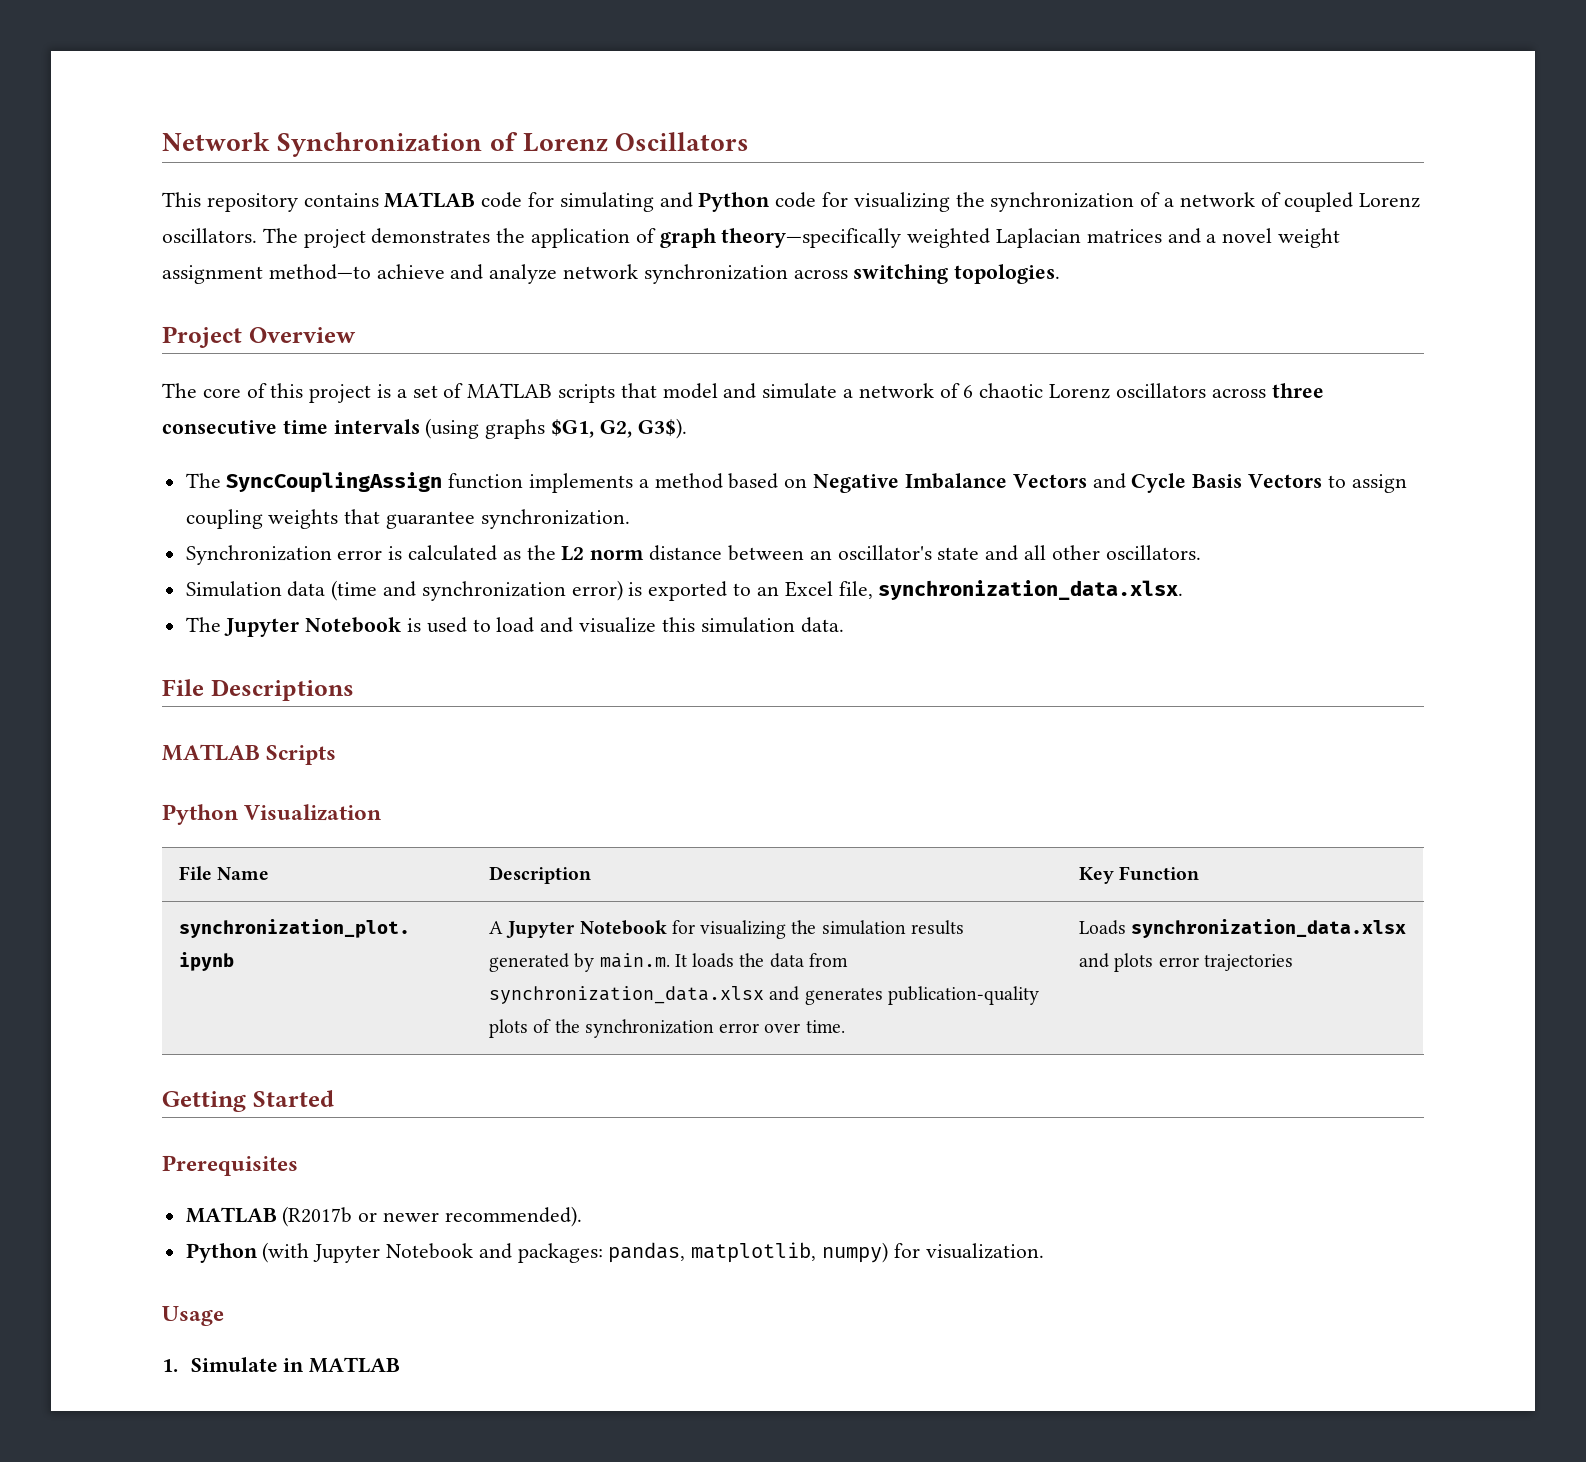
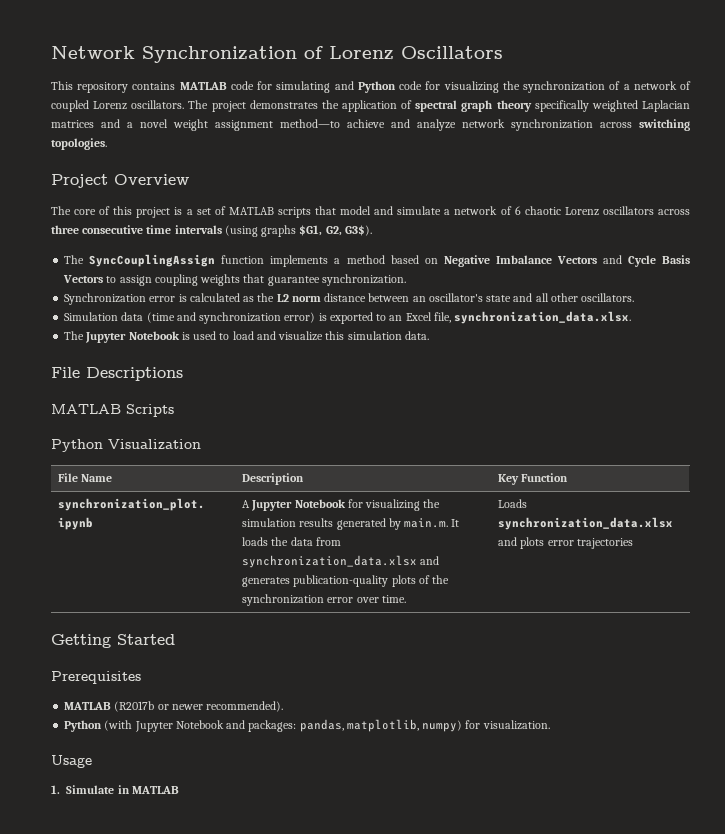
[659,228,902,248] graph theory—specifically -> [415,100,589,112] spectral graph theory specifically

